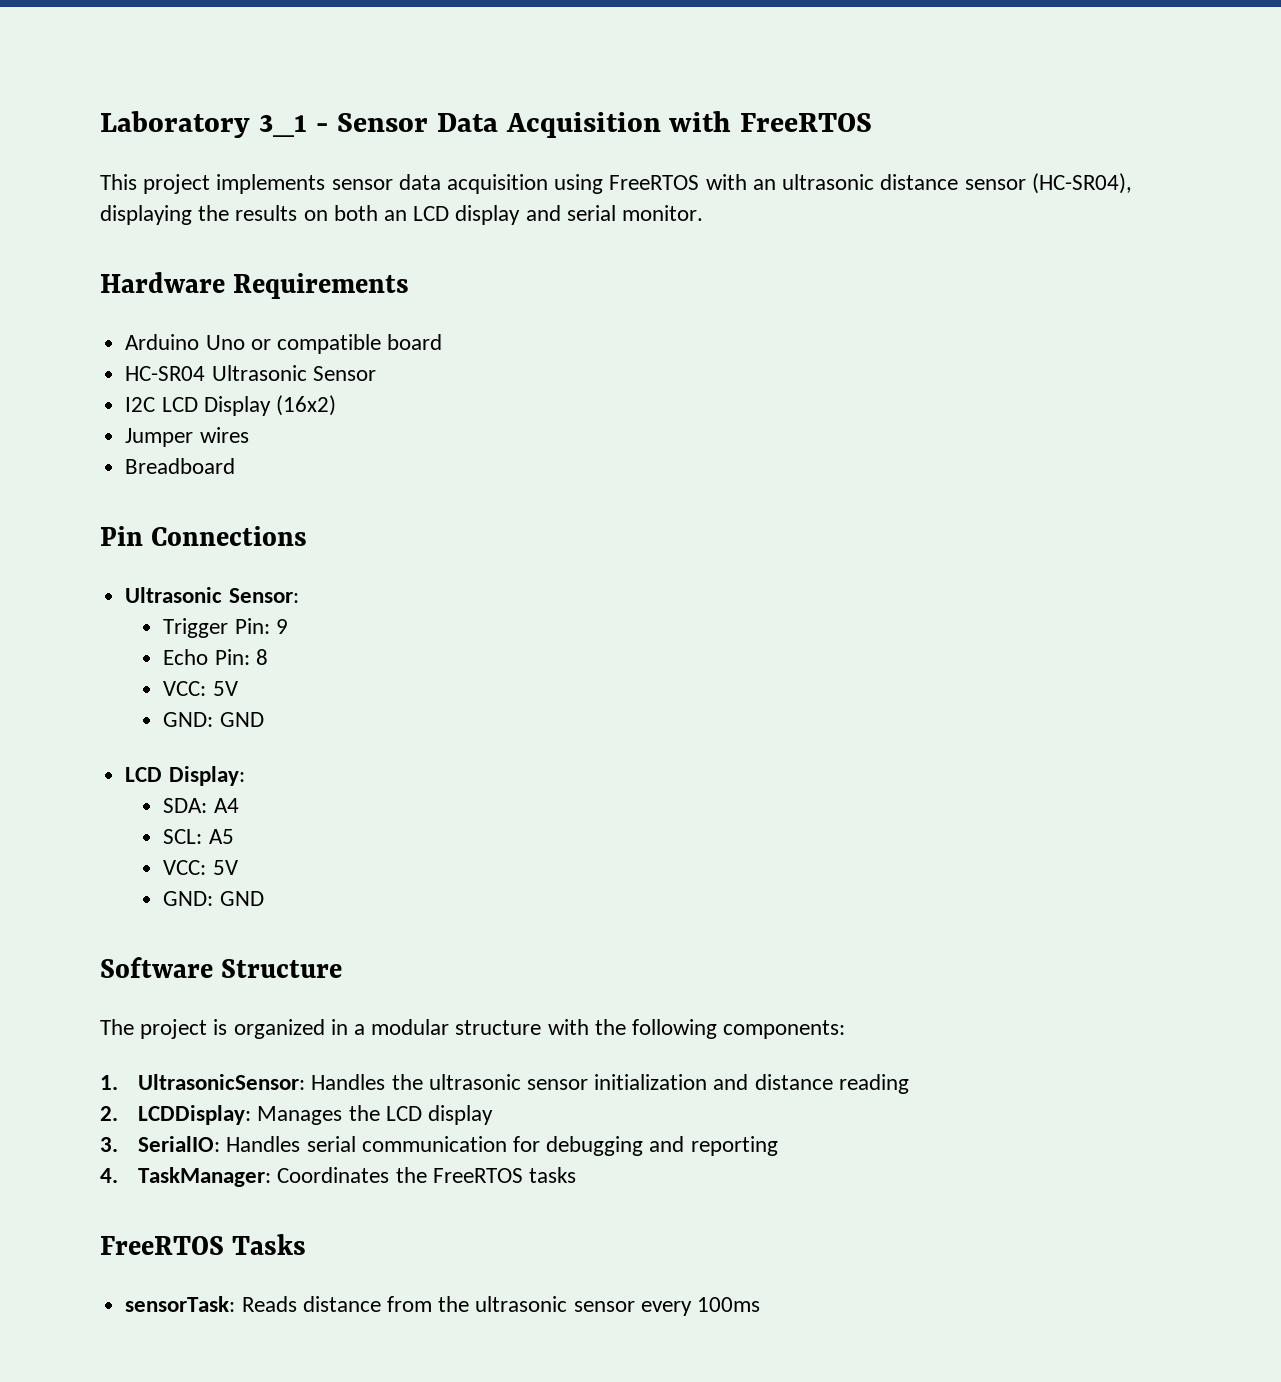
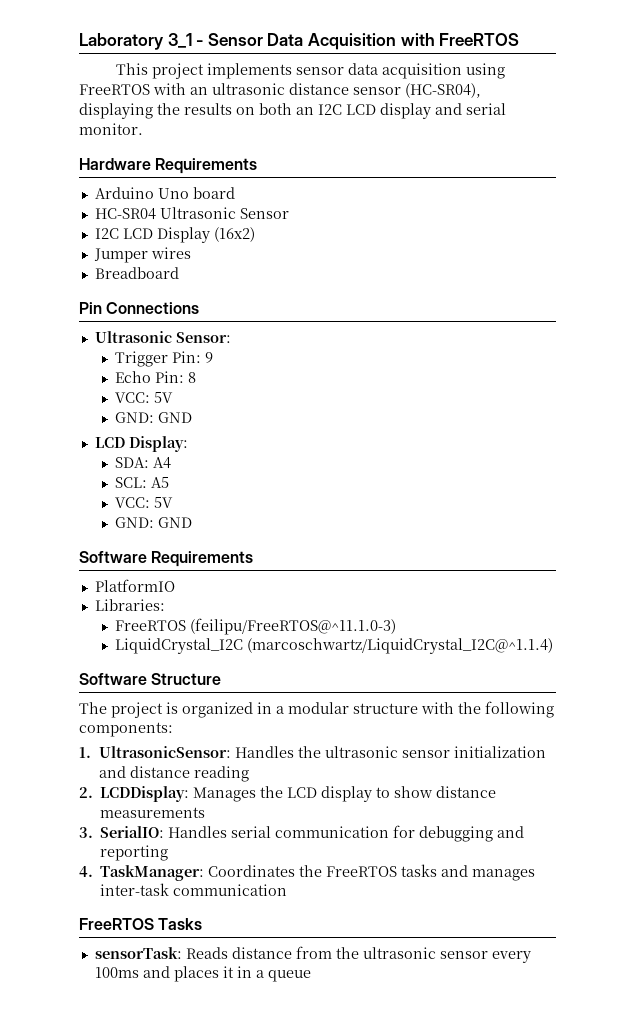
(408, 215) none -> [318,104,342,115] I2C
[250,334,381,354] or compatible -> (189, 193) none
(264, 898) none -> [79,551,254,567] [94,579,175,592] [94,599,165,611] [114,618,396,635] [114,638,553,654] // Software Requirements // PlatformIO // Libraries: // FreeRTOS (feilipu/FreeRTOS@^11.1.0-3) // LiquidCrystal_I2C (marcoschwartz/LiquidCrystal_I2C@^1.1.4)
(493, 1115) none -> [376,786,497,798] [100,807,206,818] to show distance measurements
(576, 1175) none -> [441,865,536,881] [100,883,288,896] and manages inter-task communication
(760, 1304) none -> [142,966,311,982] and places it in a queue

